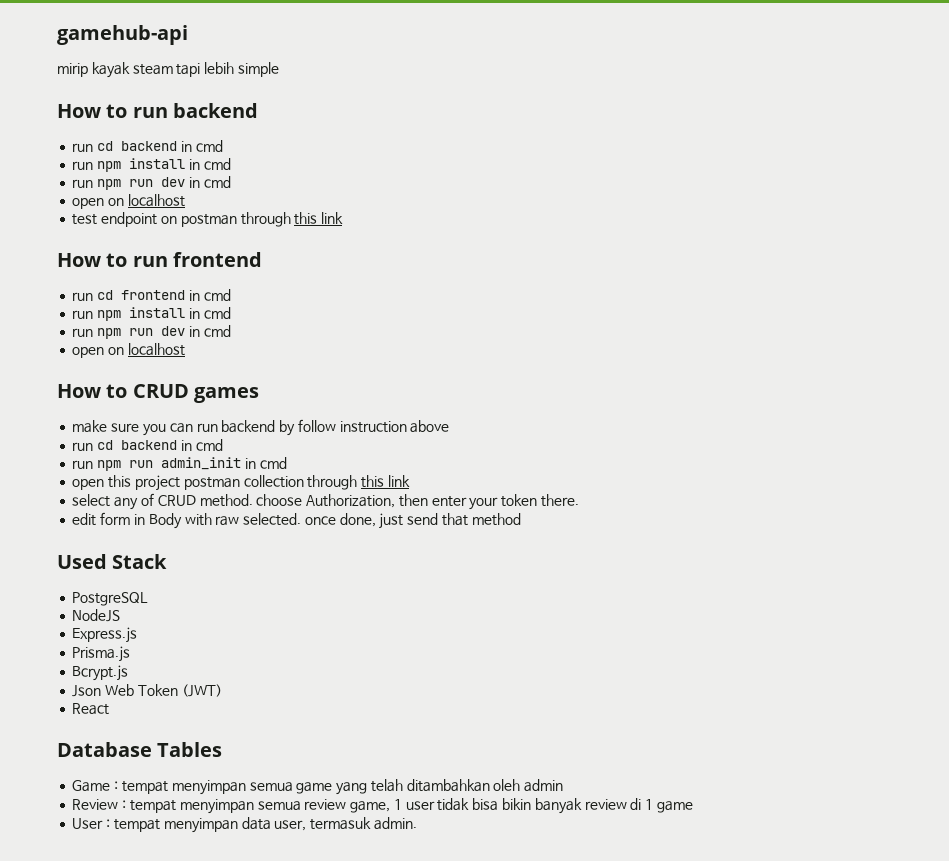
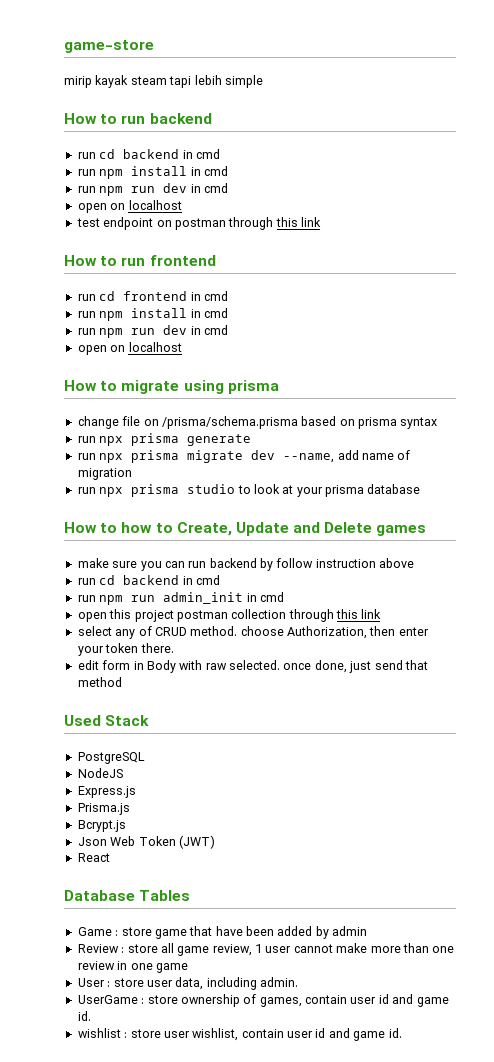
[57,25,188,45] gamehub-api -> [64,40,154,53] game-store
[132,384,189,398] CRUD -> [121,380,279,394] [77,416,438,429] [77,433,252,446] [77,450,411,463] [77,468,132,480] [77,484,421,497] [64,522,373,536] migrate using prisma // change file on /prisma/schema.prisma based on prisma syntax // run npx prisma generate // run npx prisma migrate dev --name, add name of migration // run npx prisma studio to look at your prisma database // How to how to Create, Update and Delete
[121,779,564,795] [72,798,693,814] [72,817,417,833] tempat menyimpan semua game yang telah ditambahkan oleh admin // Review : tempat menyimpan semua review game, 1 user tidak bisa bikin banyak review di 1 game // User : tempat menyimpan data user, termasuk admin. -> [121,926,368,939] [77,943,455,956] [77,961,188,973] [77,977,298,990] [77,994,449,1007] [77,1011,91,1021] [77,1028,402,1041] store game that have been added by admin // Review : store all game review, 1 user cannot make more than one review in one game // User : store user data, including admin. // UserGame : store ownership of games, contain user id and game id. // wishlist : store user wishlist, contain user id and game id.

